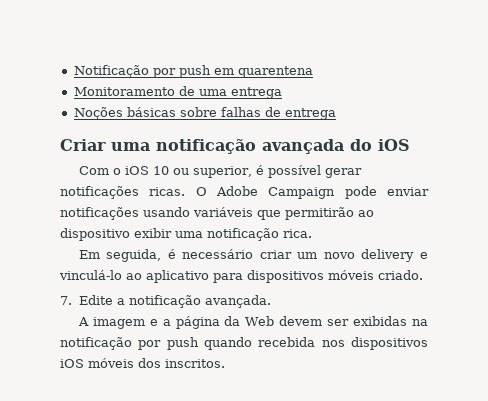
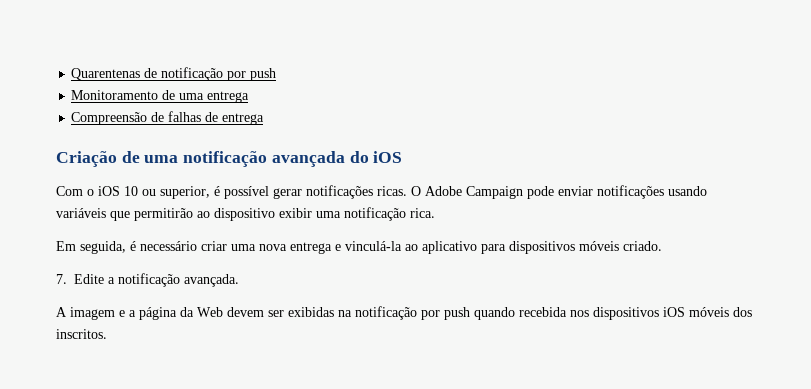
[73,65,313,78] Notificação por push em quarentena -> [71,67,277,81] Quarentenas de notificação por push
[73,107,217,120] Noções básicas sobre -> [71,112,165,125] Compreensão de
[60,139,106,151] Criar -> [56,151,140,167] Criação de
[297,249,429,262] [59,270,122,280] um novo delivery e vinculá-lo -> [231,241,402,254] uma nova entrega e vinculá-la

